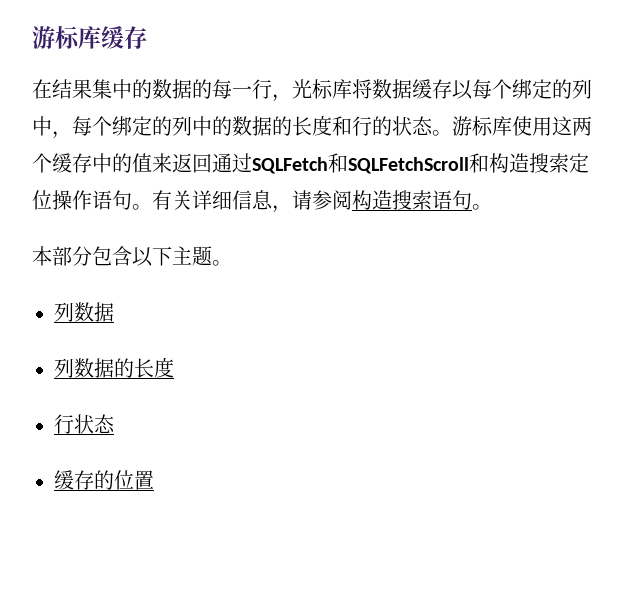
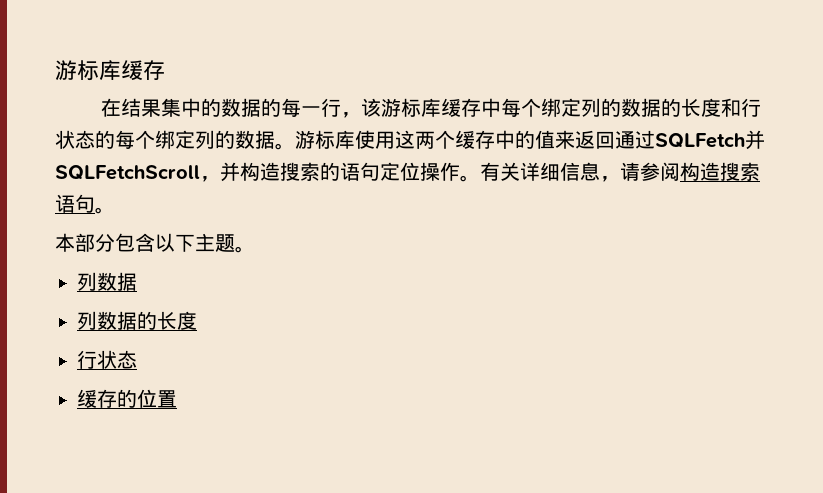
[292,79,592,100] [32,115,433,139] 光标库将数据缓存以每个绑定的列中，每个绑定的列中的数据的长度和行的状态 -> [361,98,762,117] [55,130,275,149] 该游标库缓存中每个绑定列的数据的长度和行状态的每个绑定列的数据
[328,153,569,174] 和SQLFetchScroll和构造搜索 -> [745,130,765,150] [55,162,380,182] 并SQLFetchScroll，并构造搜索的语句
[92,190,132,210] 语句 -> (460, 171) none

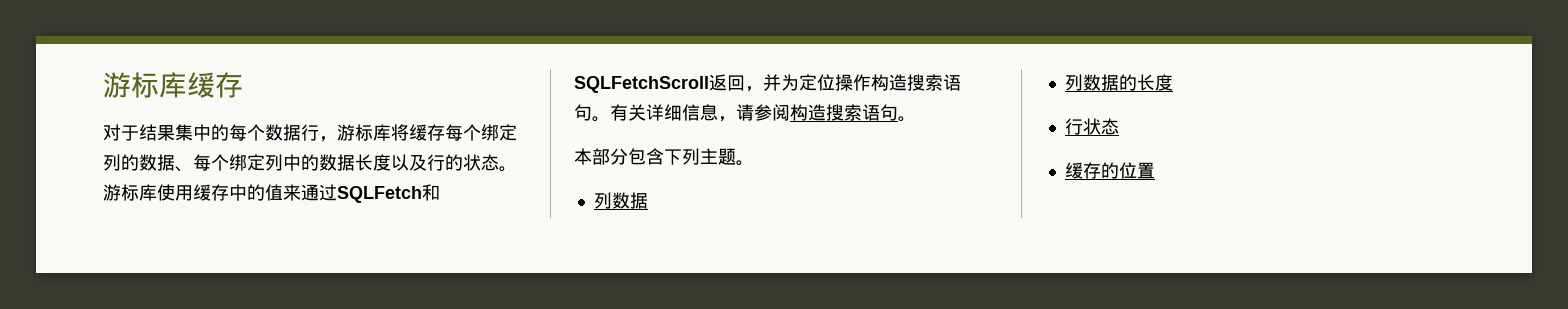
[101,98,122,117] 在 -> [103,124,139,141] 对于
[221,98,762,118] [55,130,275,149] 数据的每一行，该游标库缓存中每个绑定列的数据的长度和行状态的每个绑定列的数据 -> [229,124,517,142] [103,154,499,172] 每个数据行，游标库将缓存每个绑定列的数据、每个绑定列中的数据长度以及行的状态
[395,130,455,149] 这两个 -> (193, 193) none
[575,130,615,149] 返回 -> (301, 192) none
[745,130,765,150] [55,162,460,182] 并SQLFetchScroll，并构造搜索的语句定位操作 -> [422,184,440,201] [574,74,961,93] [574,104,592,121] 和SQLFetchScroll返回，并为定位操作构造搜索语句
[155,233,195,252] 以下 -> [664,148,700,165] 下列

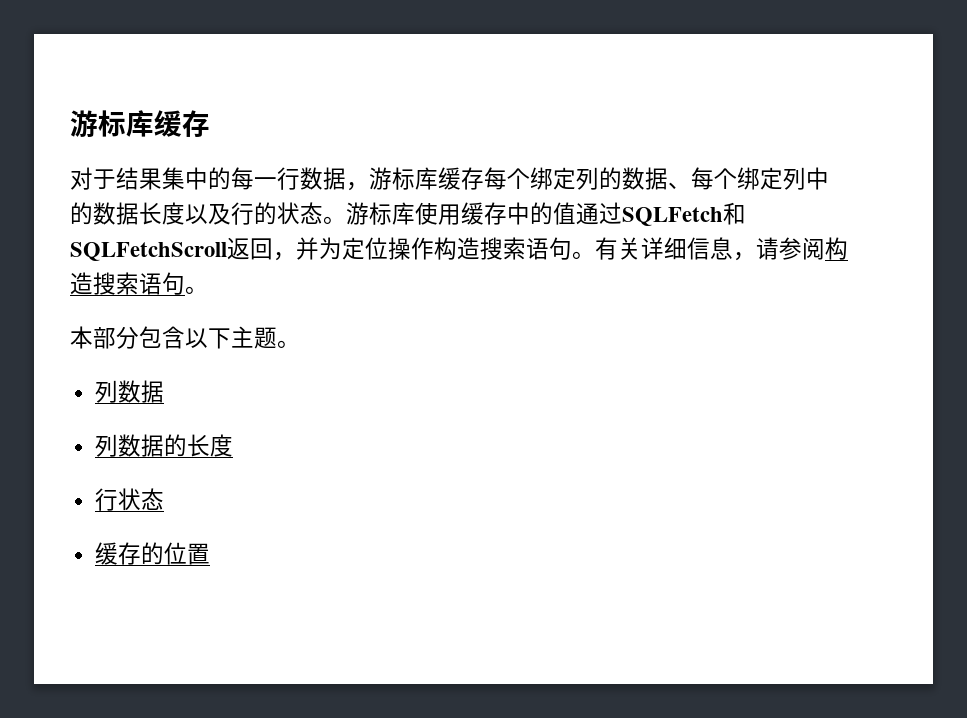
[247,124,319,141] 个数据行 -> [254,167,346,190] 一行数据
[391,124,409,141] 将 -> (438, 178) none
[283,184,301,201] 来 -> (576, 213) none
[664,148,700,165] 下列 -> [185,328,231,349] 以下

